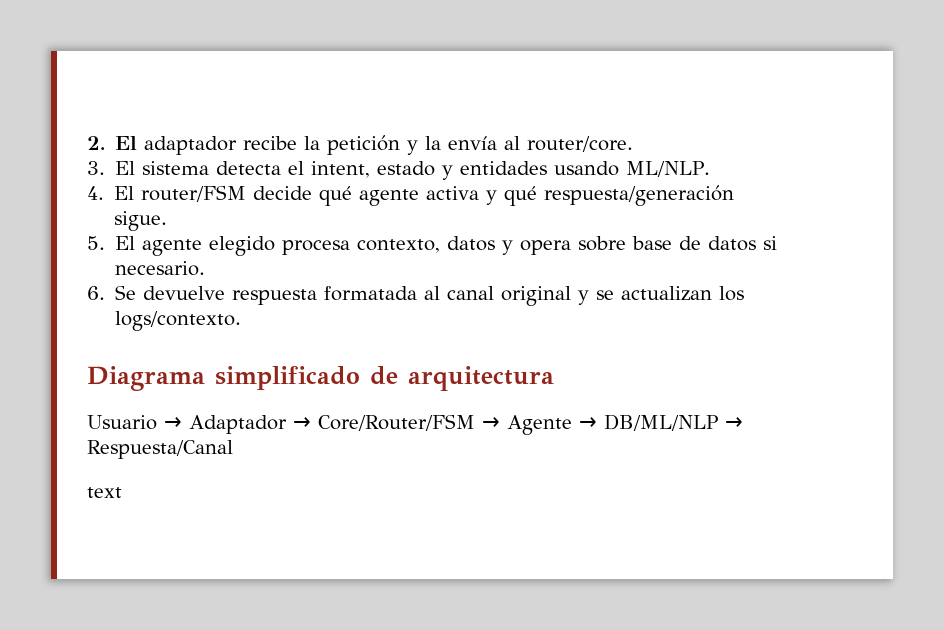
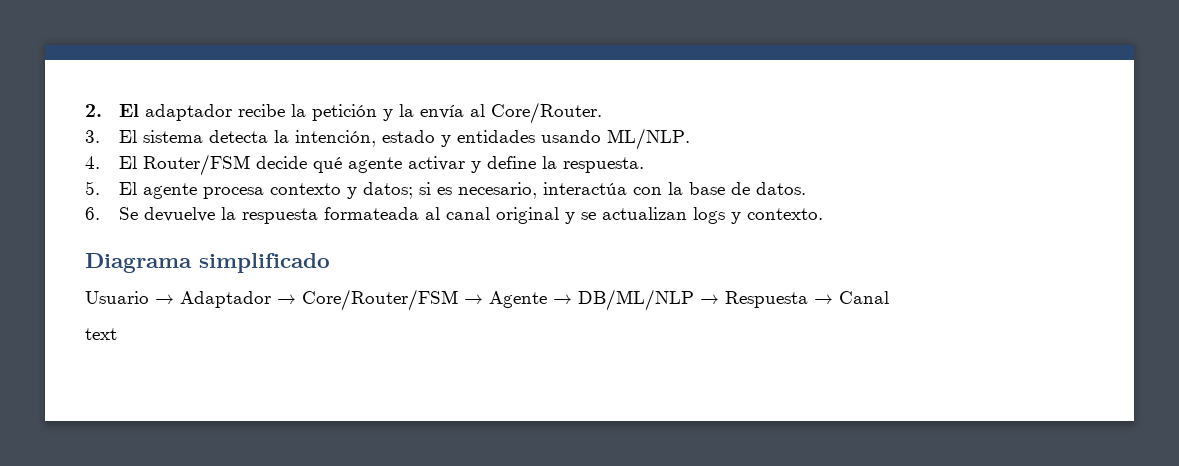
[527,136,634,152] router/core. -> [490,102,602,124] Core/Router.
[288,161,371,178] el intent, -> [273,130,376,147] la intención,
[141,185,247,202] router/FSM -> [142,154,250,176] Router/FSM
[426,185,735,206] [114,211,168,231] [87,236,778,256] [115,261,206,276] activa y qué respuesta/generación sigue. // 5. El agente elegido procesa contexto, datos y opera sobre base de datos si necesario. -> [407,156,644,173] [85,181,806,199] activar y define la respuesta. // 5. El agente procesa contexto y datos; si es necesario, interactúa con la base de datos.
[232,286,418,305] respuesta formatada -> [220,207,419,224] la respuesta formateada
[719,286,745,301] [115,311,242,331] los logs/contexto. -> [692,207,823,224] logs y contexto.
[370,366,554,391] de arquitectura -> (330, 263) none
[87,440,233,459] Respuesta/Canal -> [725,291,889,308] Respuesta → Canal

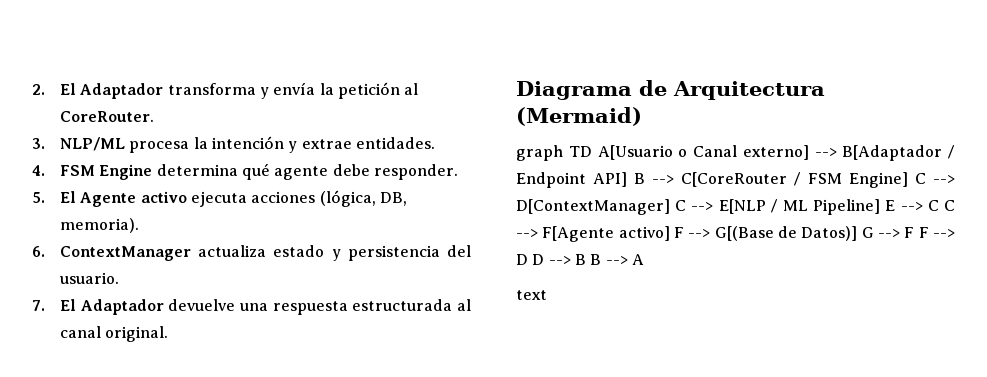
[144,102,602,124] [85,128,690,150] [85,154,644,176] [85,181,806,199] [85,207,823,224] [85,253,330,273] [85,289,889,311] adaptador recibe la petición y la envía al Core/Router. // 3. El sistema detecta la intención, estado y entidades usando ML/NLP. // 4. El Router/FSM decide qué agente activar y define la respuesta. // 5. El agente procesa contexto y datos; si es necesario, interactúa con la base de datos. // 6. Se devuelve la respuesta formateada al canal original y se actualizan logs y contexto. // Diagrama simplificado // Usuario → Adaptador → Core/Router/FSM → Agente → DB/ML/NLP → Respuesta → Canal -> [80,82,419,99] [60,111,155,122] [32,136,436,153] [32,163,459,180] [32,190,408,207] [60,218,140,233] [32,245,472,261] [60,272,120,284] [32,299,472,315] [60,326,169,342] [516,80,825,100] [516,107,642,126] [516,145,955,161] [516,172,955,188] [516,199,955,215] [516,226,955,242] [516,254,644,265] Adaptador transforma y envía la petición al CoreRouter. // 3. NLP/ML procesa la intención y extrae entidades. // 4. FSM Engine determina qué agente debe responder. // 5. El Agente activo ejecuta acciones (lógica, DB, memoria). // 6. ContextManager actualiza estado y persistencia del usuario. // 7. El Adaptador devuelve una respuesta estructurada al canal original. // Diagrama de Arquitectura (Mermaid) // graph TD A[Usuario o Canal externo] --> B[Adaptador / Endpoint API] B --> C[CoreRouter / FSM Engine] C --> D[ContextManager] C --> E[NLP / ML Pipeline] E --> C C --> F[Agente activo] F --> G[(Base de Datos)] G --> F F --> D D --> B B --> A

